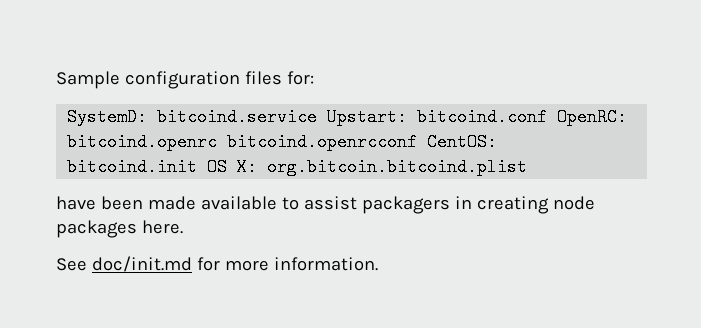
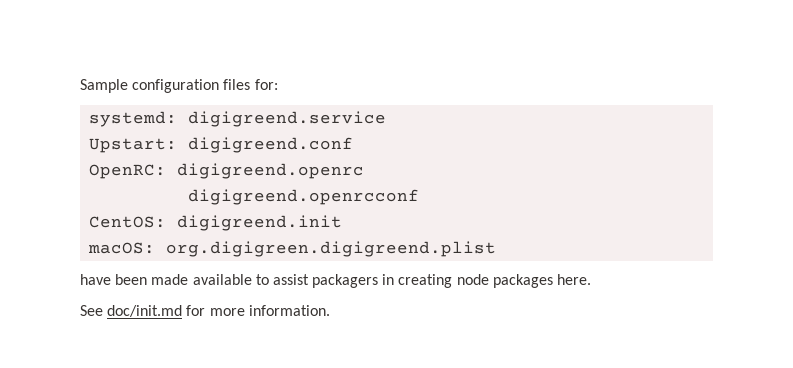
[67,108,628,126] [67,133,498,151] [67,158,528,176] SystemD: bitcoind.service Upstart: bitcoind.conf OpenRC: bitcoind.openrc bitcoind.openrcconf CentOS: bitcoind.init OS X: org.bitcoin.bitcoind.plist -> [89,111,387,127] [89,137,354,153] [89,163,365,179] [188,189,420,205] [89,215,343,231] [88,241,497,257] systemd: digigreend.service // Upstart: digigreend.conf // OpenRC: digigreend.openrc // digigreend.openrcconf // CentOS: digigreend.init // macOS: org.digigreen.digigreend.plist

